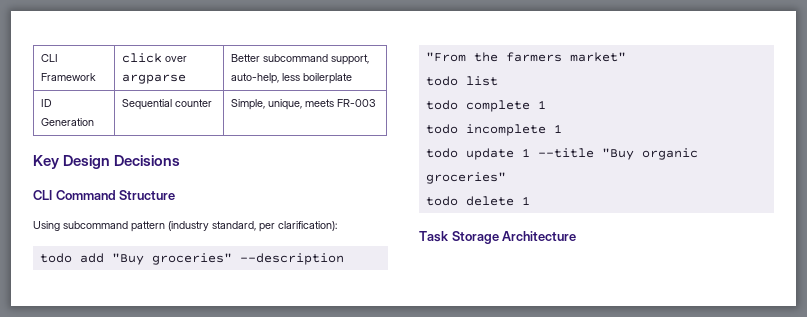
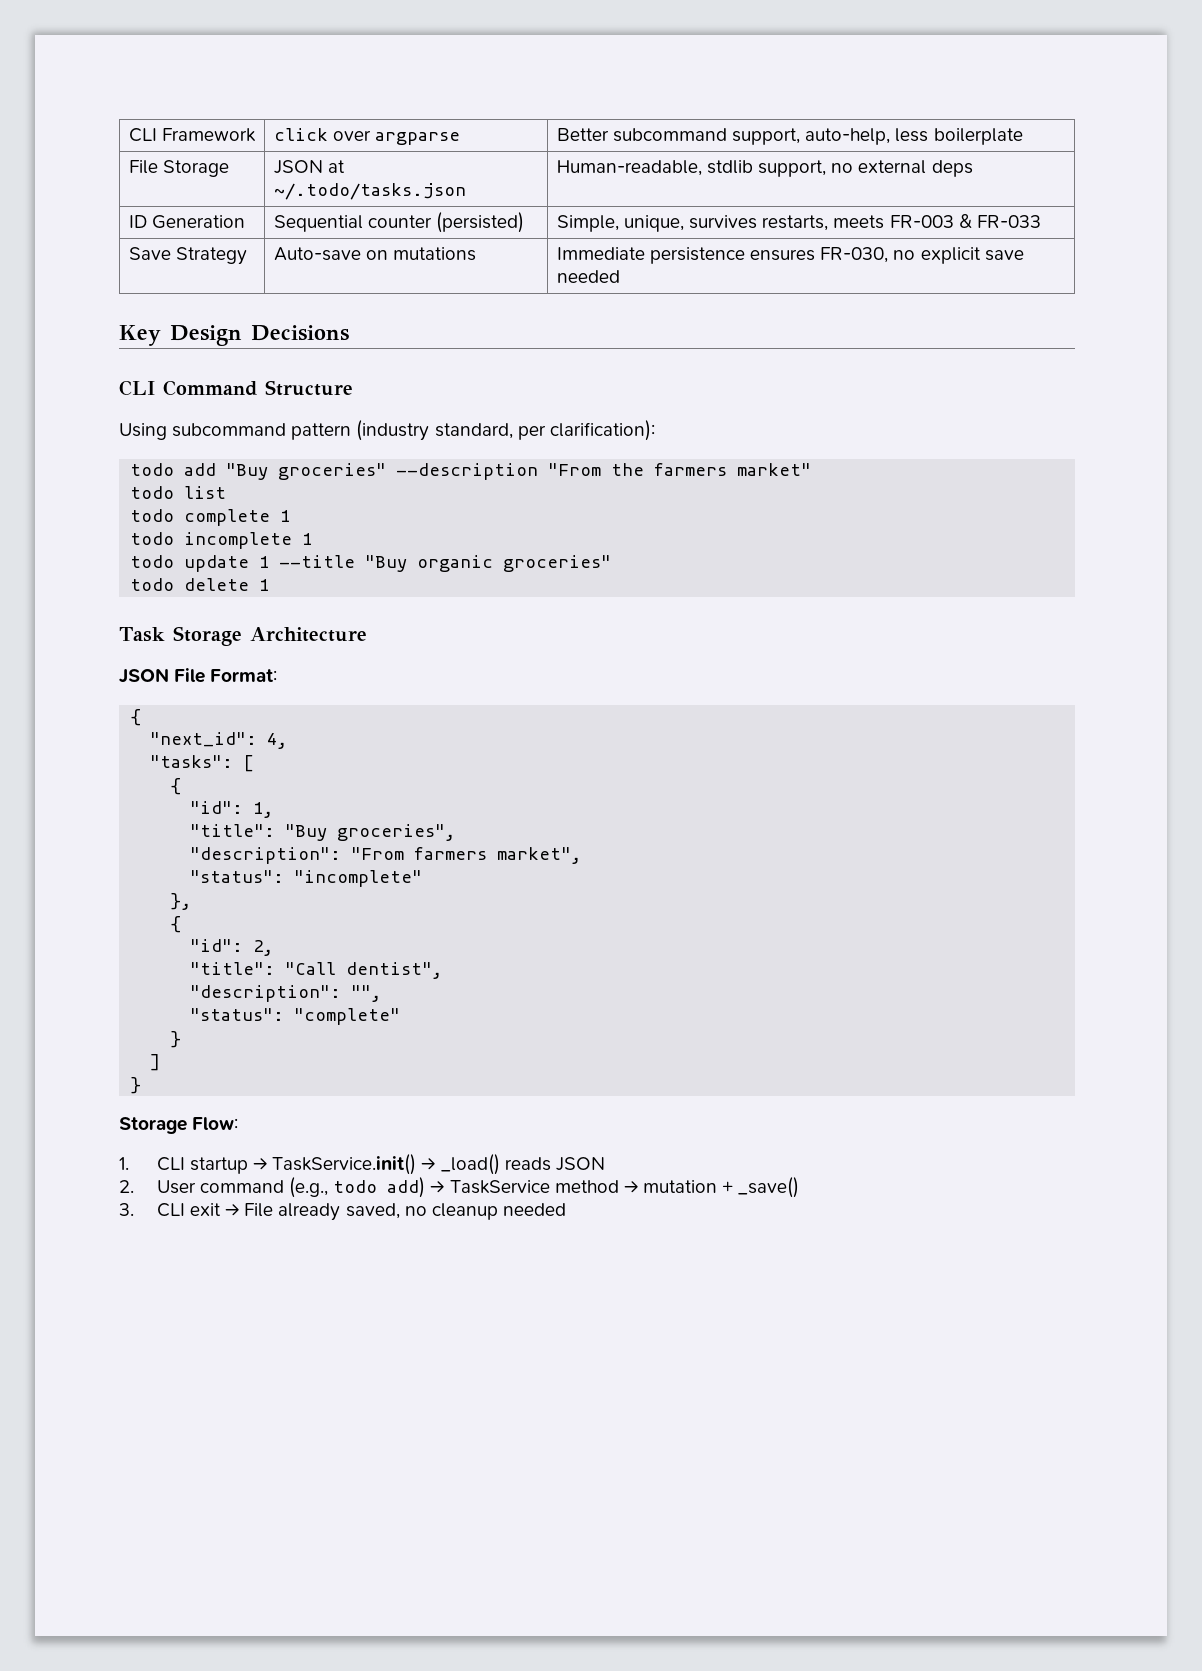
(353, 78) none -> [128,160,230,177] [273,160,346,174] [273,183,466,200] [556,160,973,177] // File Storage | JSON at ~/.todo/tasks.json | Human-readable, stdlib support, no external deps
(213, 103) none -> [436,212,525,233] (persisted)
(303, 104) none -> [689,215,829,231] survives restarts,
(377, 103) none -> [958,214,1041,228] [128,247,248,265] [273,247,477,261] [556,247,1024,264] [556,270,620,283] & FR-033 // Save Strategy | Auto-save on mutations | Immediate persistence ensures FR-030, no explicit save needed
(577, 236) none -> [119,668,278,684] [130,709,142,726] [150,732,288,749] [150,755,255,772] [170,778,182,795] [190,801,274,818] [190,824,456,841] [190,847,582,864] [190,870,423,887] [170,893,192,910] [170,916,182,933] [190,939,274,956] [190,962,443,979] [190,985,382,1002] [190,1008,401,1025] [170,1031,182,1048] [150,1054,161,1071] [130,1077,142,1094] [119,1117,239,1134] [119,1154,605,1175] [119,1177,800,1198] [119,1203,566,1221] // JSON File Format: // { // "next_id": 4, // "tasks": [ // { // "id": 1, // "title": "Buy groceries", // "description": "From farmers market", // "status": "incomplete" // }, // { // "id": 2, // "title": "Call dentist", // "description": "", // "status": "complete" // } // ] // } // Storage Flow: // 1. CLI startup → TaskService.init() → _load() reads JSON // 2. User command (e.g., todo add) → TaskService method → mutation + _save() // 3. CLI exit → File already saved, no cleanup needed

